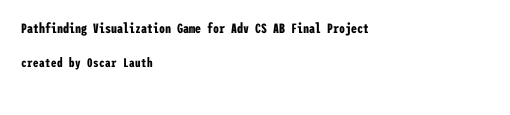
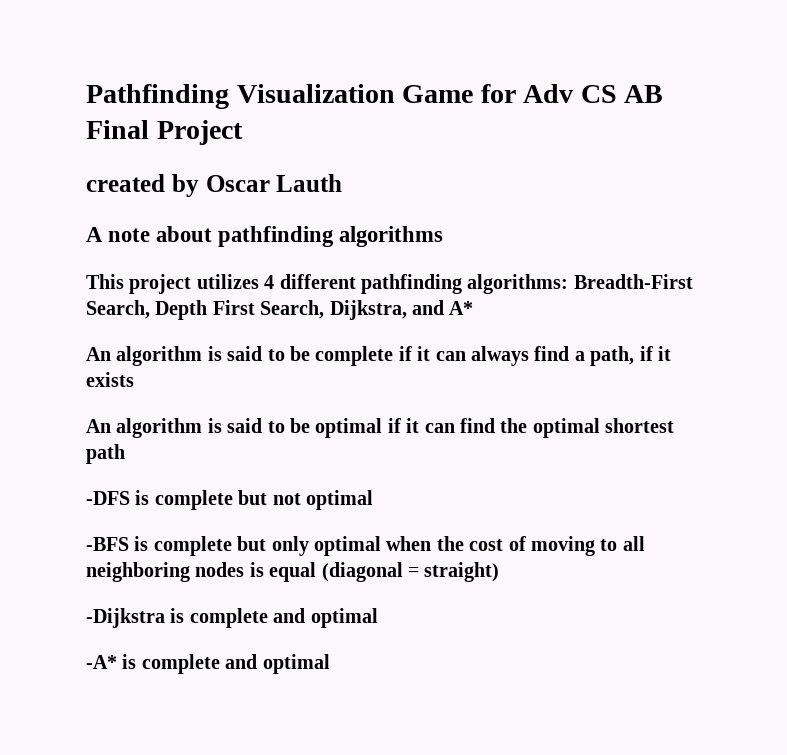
(153, 62) none -> [86,226,444,247] [86,274,693,294] [86,300,474,320] [86,346,671,366] [86,372,134,387] [86,418,675,438] [86,444,125,464] [86,490,373,510] [86,536,645,556] [86,562,500,582] [86,608,378,628] [86,654,330,674] // A note about pathfinding algorithms // This project utilizes 4 different pathfinding algorithms: Breadth-First Search, Depth First Search, Dijkstra, and A* // An algorithm is said to be complete if it can always find a path, if it exists // An algorithm is said to be optimal if it can find the optimal shortest path // -DFS is complete but not optimal // -BFS is complete but only optimal when the cost of moving to all neighboring nodes is equal (diagonal = straight) // -Dijkstra is complete and optimal // -A* is complete and optimal

